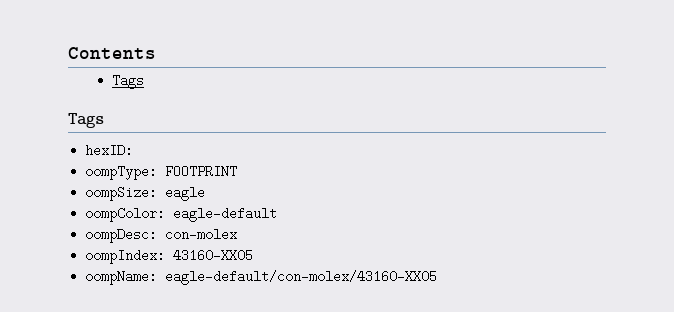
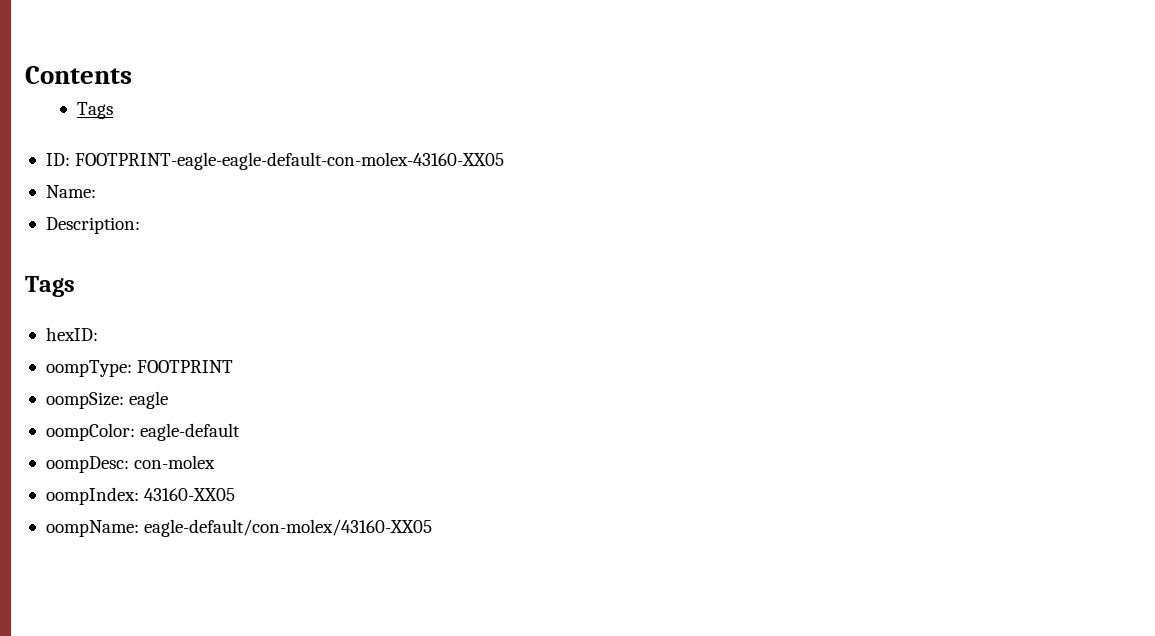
(144, 81) none -> [45,152,505,170] [45,185,96,198] [45,217,140,234] // ID: FOOTPRINT-eagle-eagle-default-con-molex-43160-XX05 // Name: // Description:

